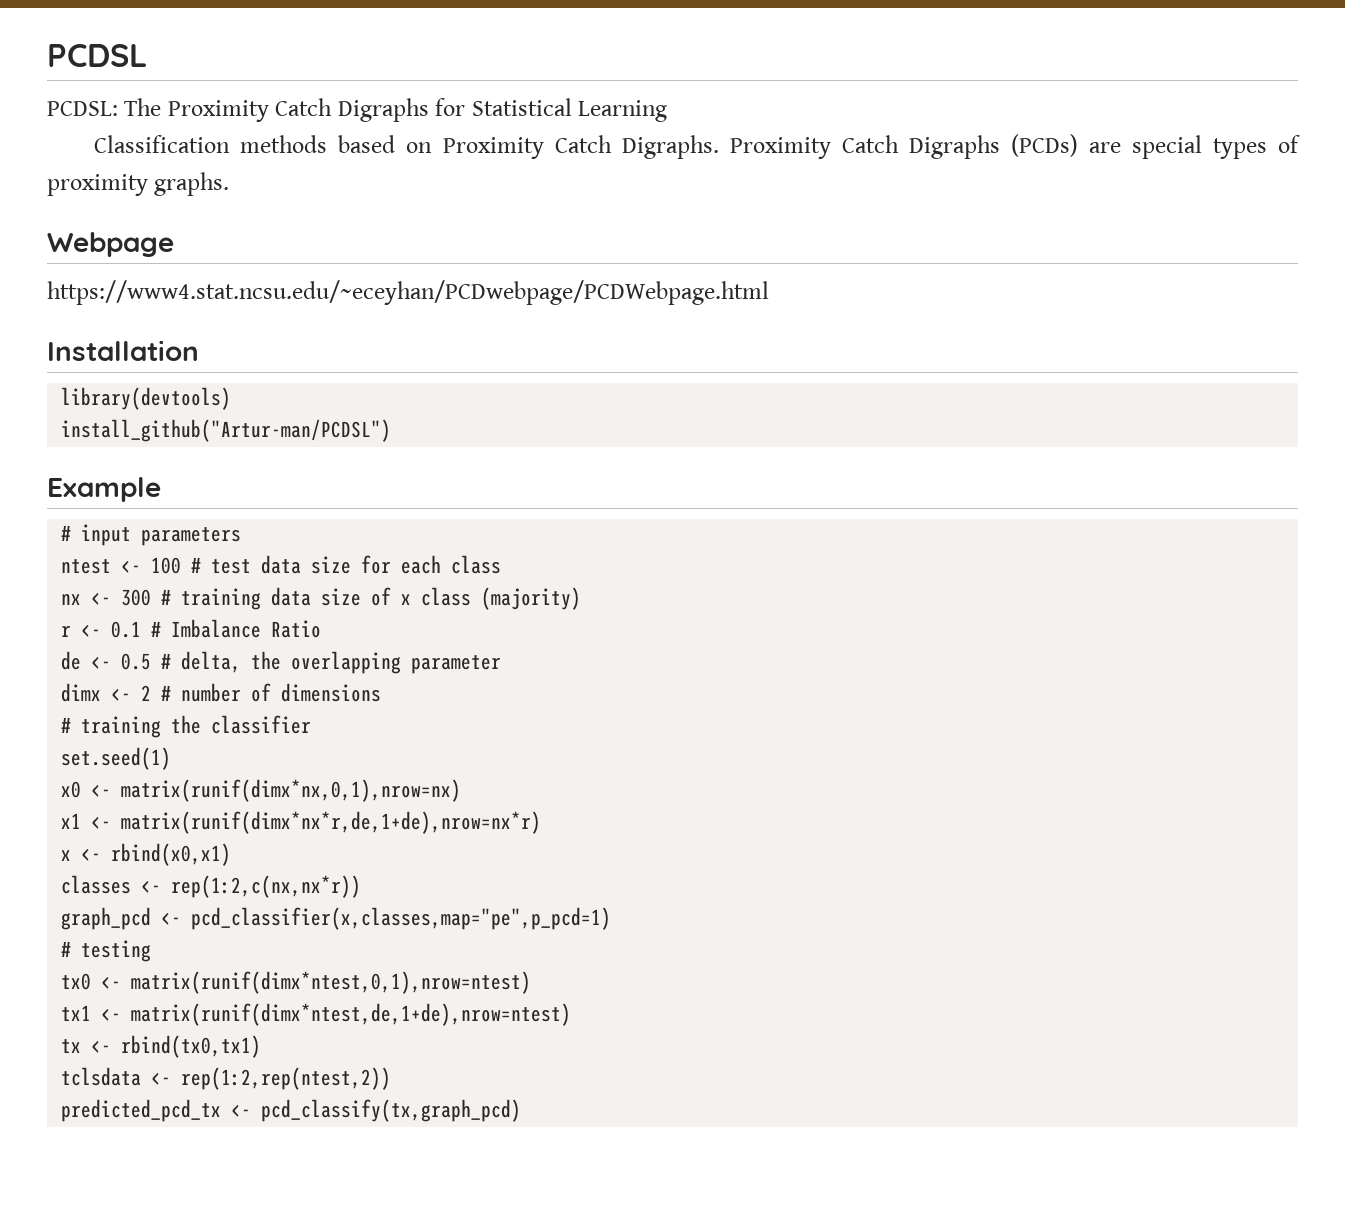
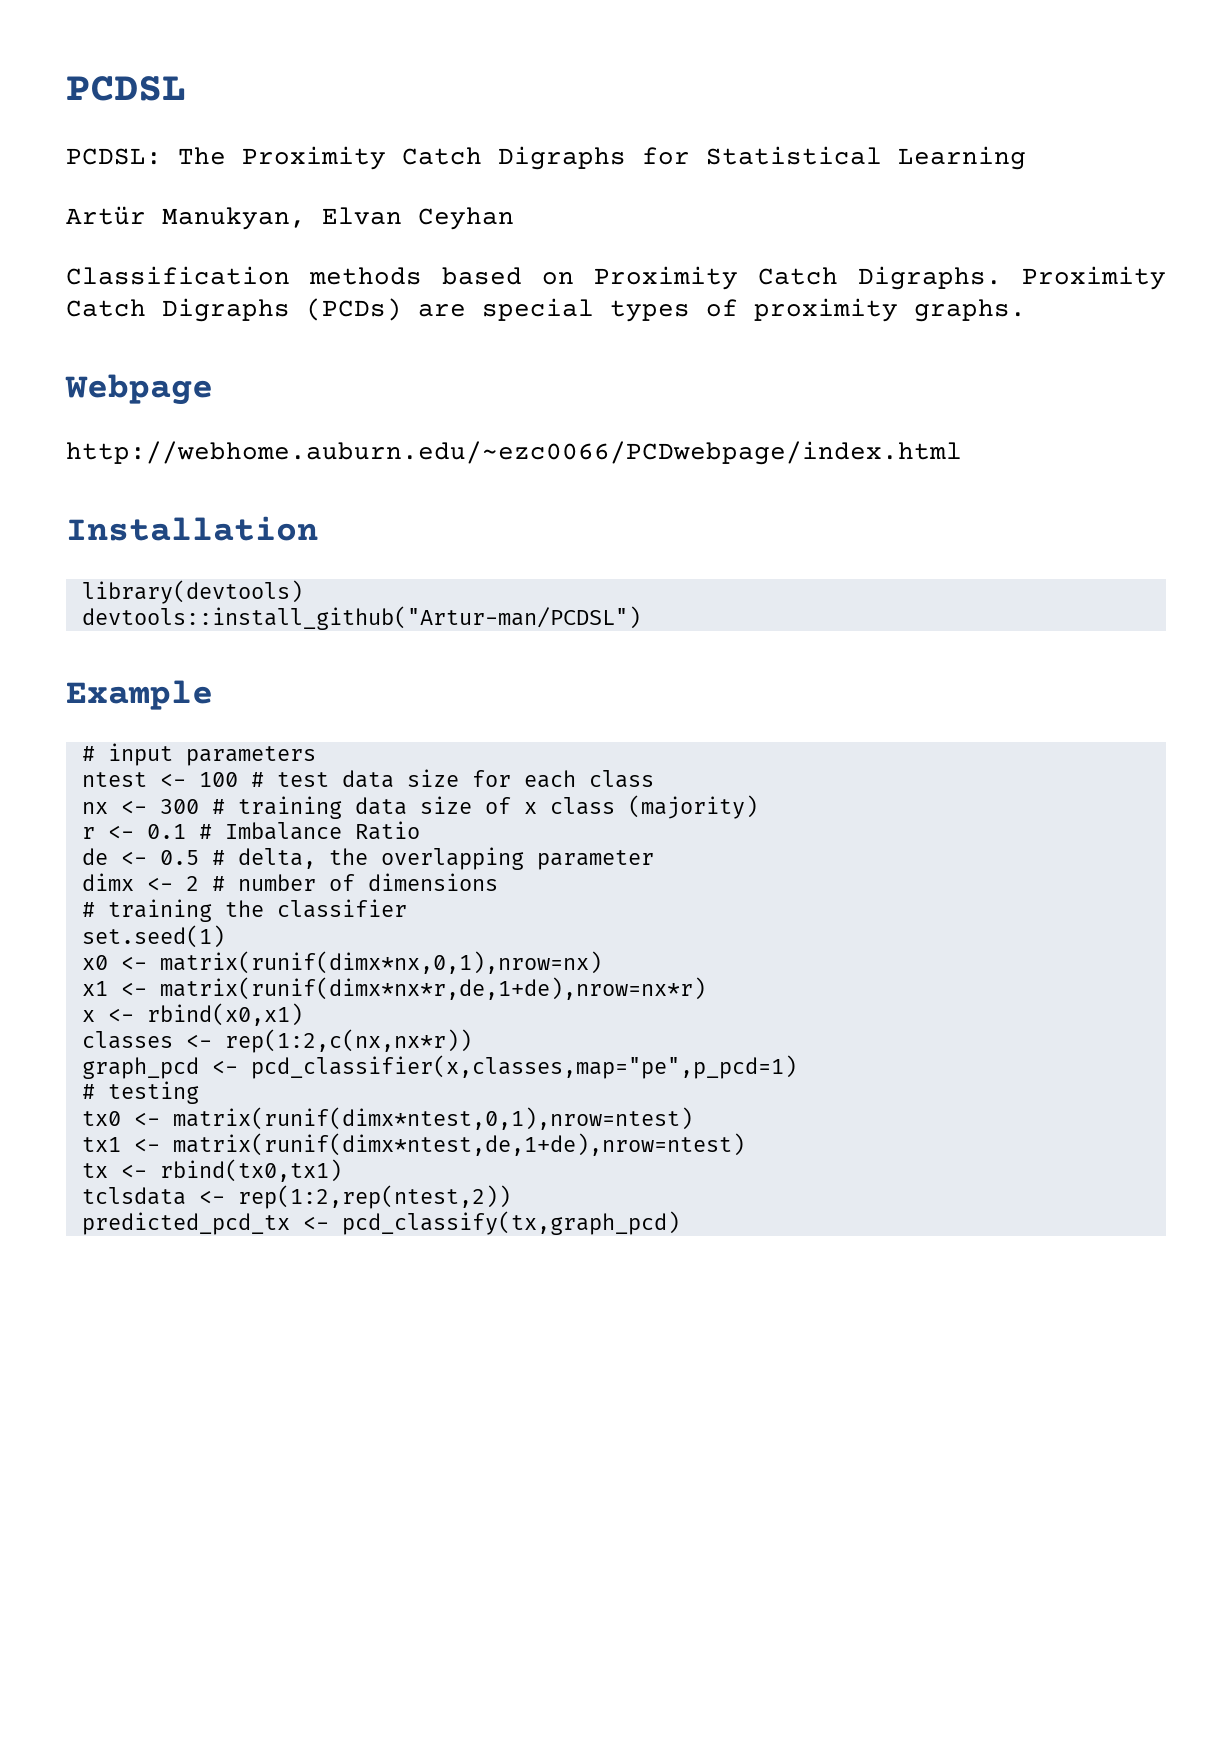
(668, 111) none -> [66,206,514,230] // Artür Manukyan, Elvan Ceyhan
[47,280,769,305] https://www4.stat.ncsu.edu/~eceyhan/PCDwebpage/PCDWebpage.html -> [66,441,962,465] http://webhome.auburn.edu/~ezc0066/PCDwebpage/index.html
[61,419,392,442] install_github("Artur-man/PCDSL") -> [81,606,641,630] devtools::install_github("Artur-man/PCDSL")

